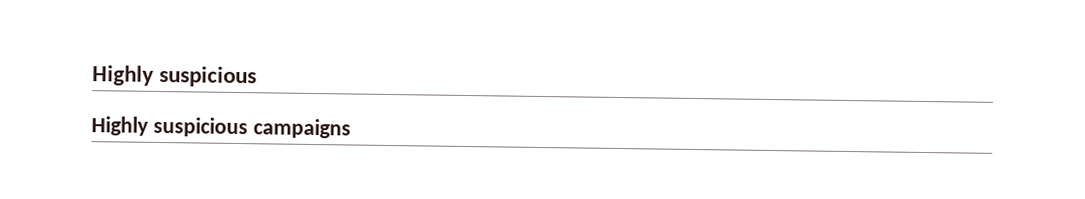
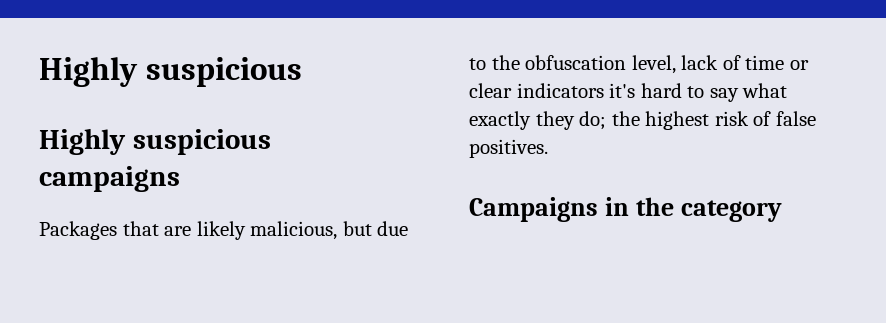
(351, 128) none -> [39,221,409,240] [469,55,809,74] [469,83,788,102] [469,111,816,130] [469,139,548,158] [469,197,782,222] // Packages that are likely malicious, but due to the obfuscation level, lack of time or clear indicators it's hard to say what exactly they do; the highest risk of false positives. // Campaigns in the category

